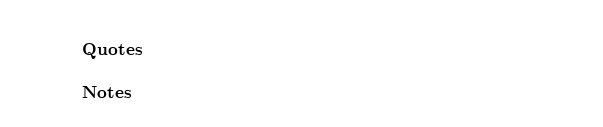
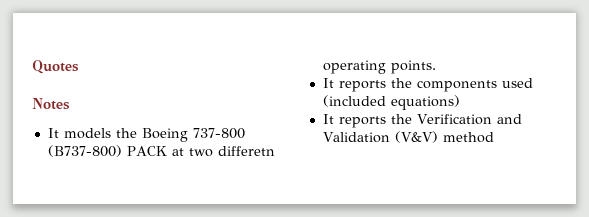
(132, 92) none -> [47,128,245,142] [47,145,275,157] [322,60,436,74] [322,78,533,92] [322,95,460,110] [322,114,522,128] [322,131,494,143] // It models the Boeing 737-800 (B737-800) PACK at two differetn operating points. // It reports the components used (included equations) // It reports the Verification and Validation (V&V) method

